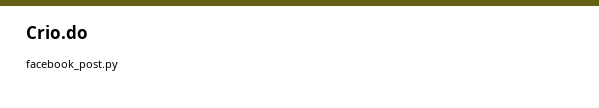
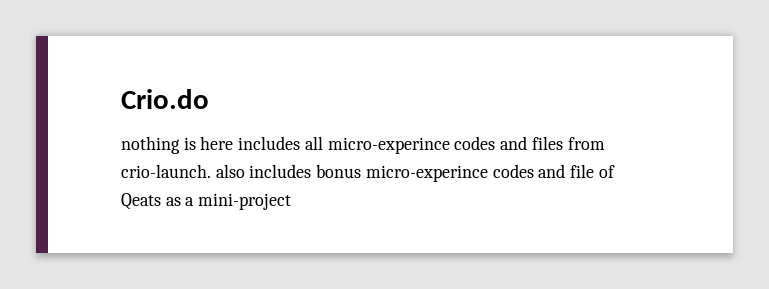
[26,60,118,71] facebook_post.py -> [121,136,605,154] [121,164,615,182] [121,193,292,210] nothing is here includes all micro-experince codes and files from crio-launch. also includes bonus micro-experince codes and file of Qeats as a mini-project

